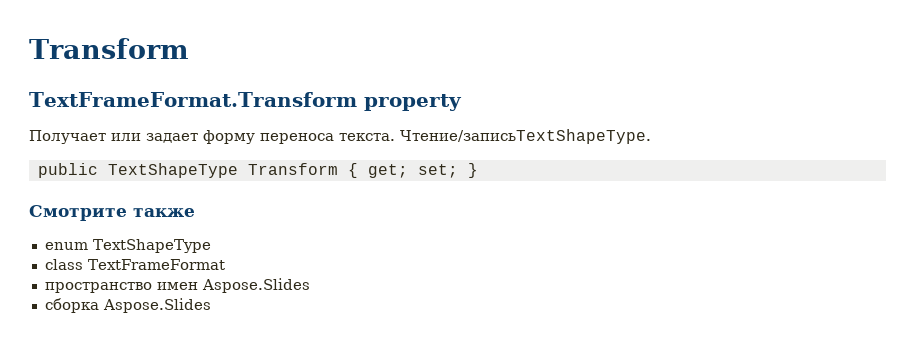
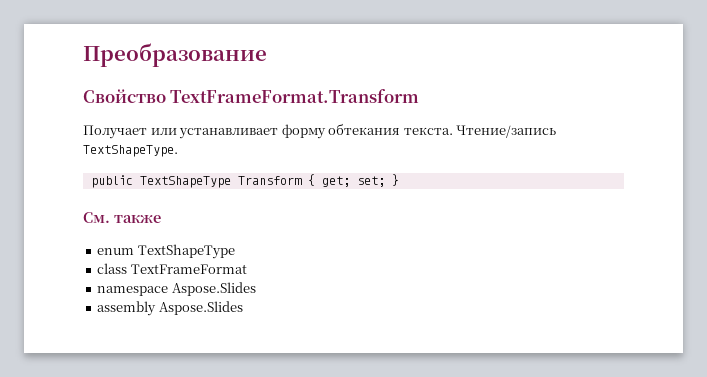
[29,38,189,59] Transform // -> [83,43,267,67] [83,89,166,103] Преобразование // Свойство
[363,94,462,111] property -> (420, 96) none
[146,129,651,144] задает форму переноса текста. Чтение/записьTextShapeType. -> [179,123,557,139] [83,145,178,157] устанавливает форму обтекания текста. Чтение/запись TextShapeType.
[29,205,127,221] Смотрите -> [83,212,110,223] См.
[44,282,198,293] пространство имен -> [97,286,169,296] namespace
[44,298,99,313] сборка -> [97,301,157,316] assembly

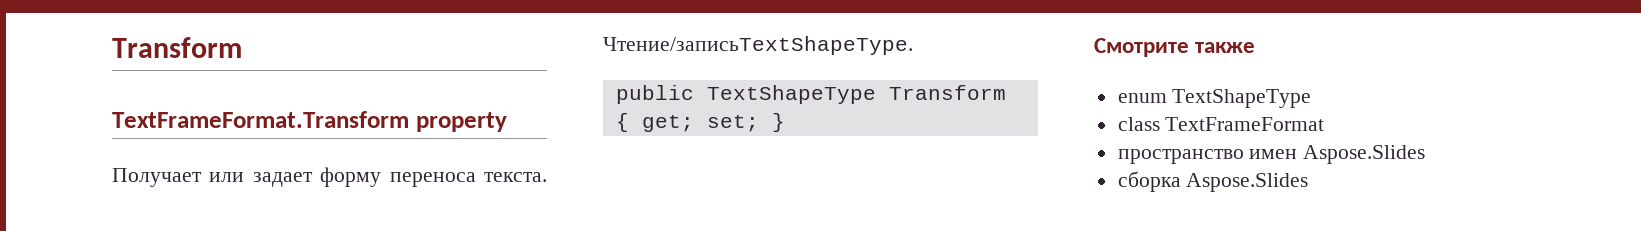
[83,43,267,67] [83,89,166,103] Преобразование // Свойство -> [112,37,242,58] Transform //
(420, 96) none -> [415,112,507,132] property
[179,123,557,139] [83,145,178,157] устанавливает форму обтекания текста. Чтение/запись TextShapeType. -> [252,167,547,187] [603,36,913,55] задает форму переноса текста. Чтение/записьTextShapeType.
[83,212,110,223] См. -> [1094,38,1189,57] Смотрите
[97,286,169,296] namespace -> [1117,149,1298,164] пространство имен
[97,301,157,316] assembly -> [1117,171,1181,192] сборка

